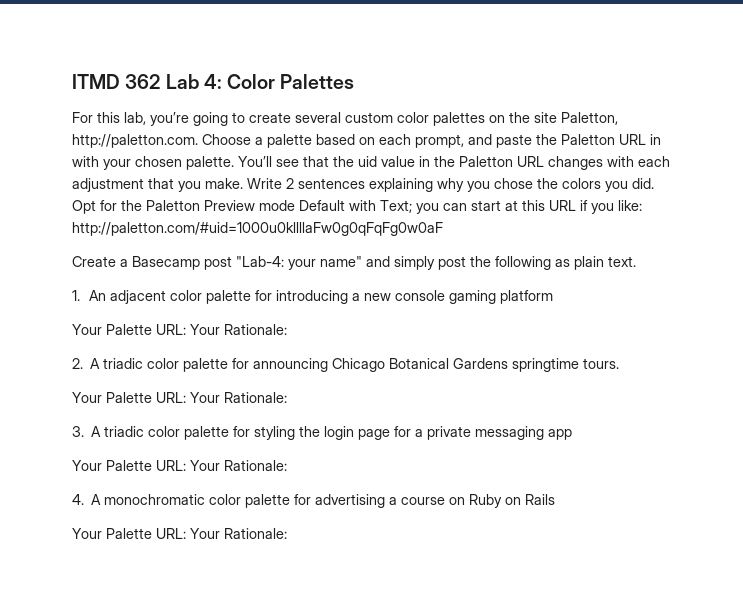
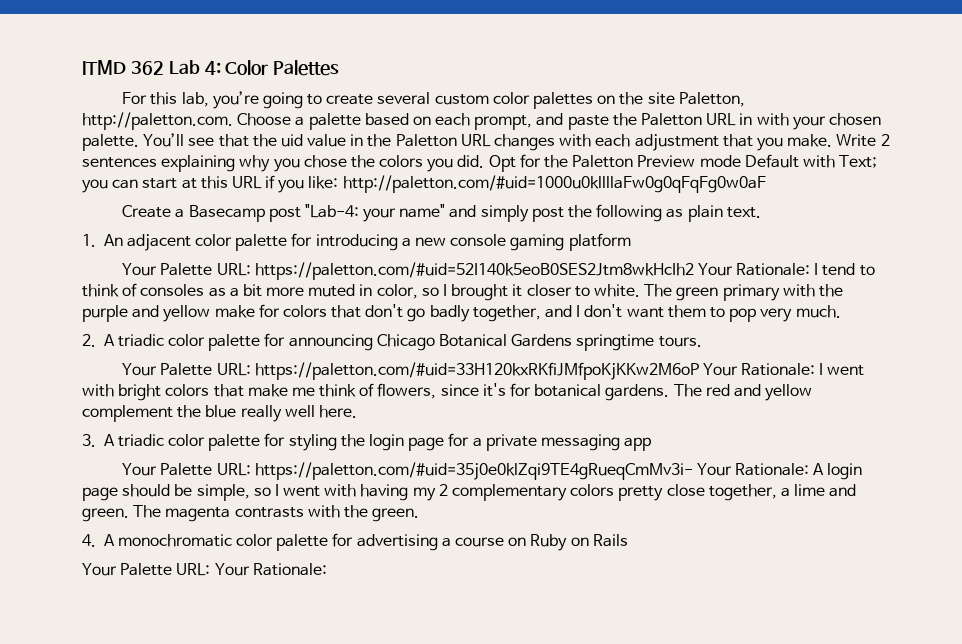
[190,324,287,335] Your Rationale: -> [254,262,875,280] [82,283,843,301] [82,304,841,322] https://paletton.com/#uid=52I140k5eoB0SES2Jtm8wkHcIh2 Your Rationale: I tend to think of consoles as a bit more muted in color, so I brought it closer to white. The green primary with the purple and yellow make for colors that don't go badly together, and I don't want them to pop very much.
[190,392,287,403] Your Rationale: -> [254,362,865,380] [82,383,813,401] [82,405,357,422] https://paletton.com/#uid=33H120kxRKfiJMfpoKjKKw2M6oP Your Rationale: I went with bright colors that make me think of flowers, since it's for botanical gardens. The red and yellow complement the blue really well here.
[190,460,287,471] Your Rationale: -> [254,462,863,480] [82,484,857,501] [82,505,420,522] https://paletton.com/#uid=35j0e0klZqi9TE4gRueqCmMv3i- Your Rationale: A login page should be simple, so I went with having my 2 complementary colors pretty close together, a lime and green. The magenta contrasts with the green.

